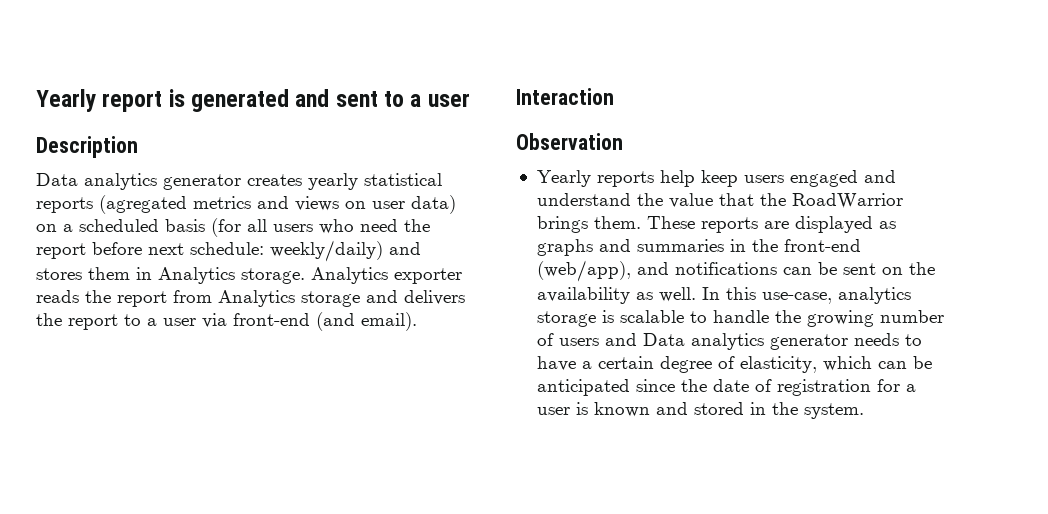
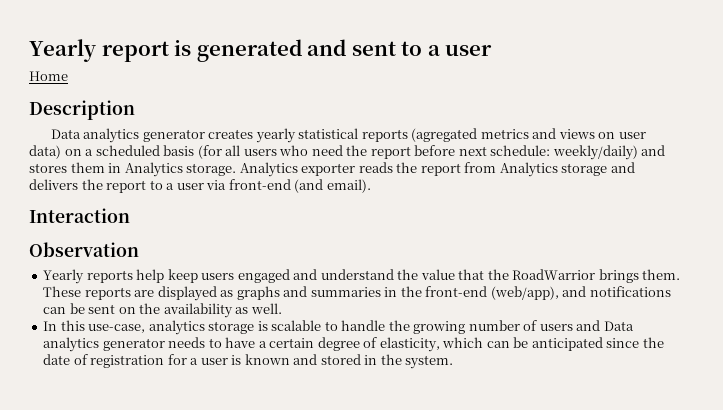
(470, 100) none -> [29,71,68,81] // Home
(696, 294) none -> (282, 308) //

